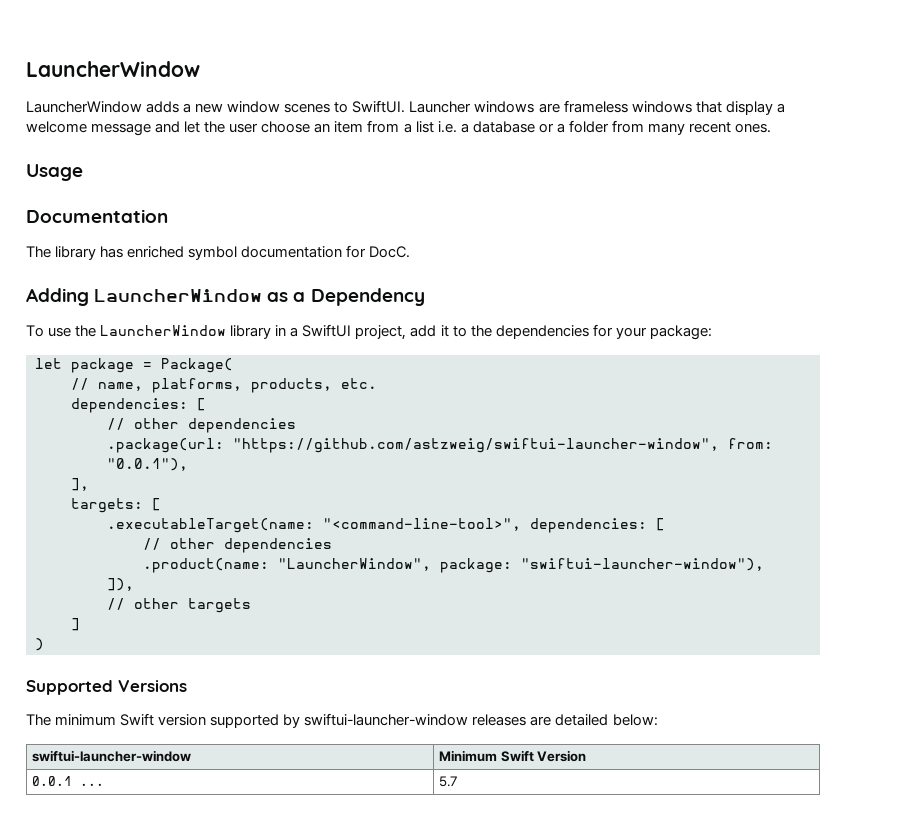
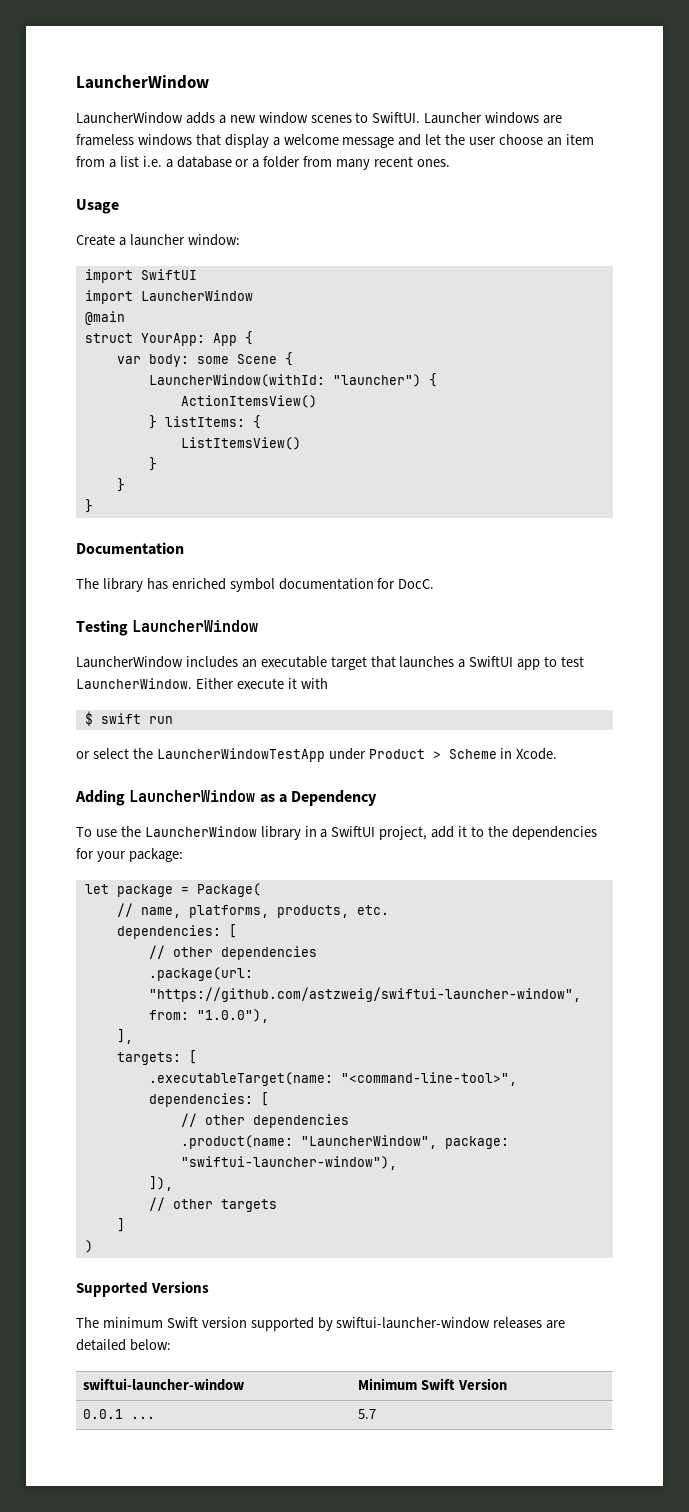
(83, 172) none -> [76,234,240,246] [84,269,197,283] [84,290,253,304] [84,311,125,325] [84,331,253,346] [116,352,293,367] [148,373,437,387] [180,395,317,408] [148,415,261,429] [180,437,301,450] [148,457,157,471] [116,478,125,492] [84,499,93,513] // Create a launcher window: // import SwiftUI // import LauncherWindow // @main // struct YourApp: App { // var body: some Scene { // LauncherWindow(withId: "launcher") { // ActionItemsView() // } listItems: { // ListItemsView() // } // } // }
(411, 252) none -> [76,620,259,636] [76,656,585,670] [76,678,328,689] [84,711,173,726] [76,748,558,762] // Testing LauncherWindow // LauncherWindow includes an executable target that launches a SwiftUI app to test LauncherWindow. Either execute it with // $ swift run // or select the LauncherWindowTestApp under Product > Scheme in Xcode.
[107,458,188,471] "0.0.1"), -> [196,1009,269,1023] "1.0.0"),

